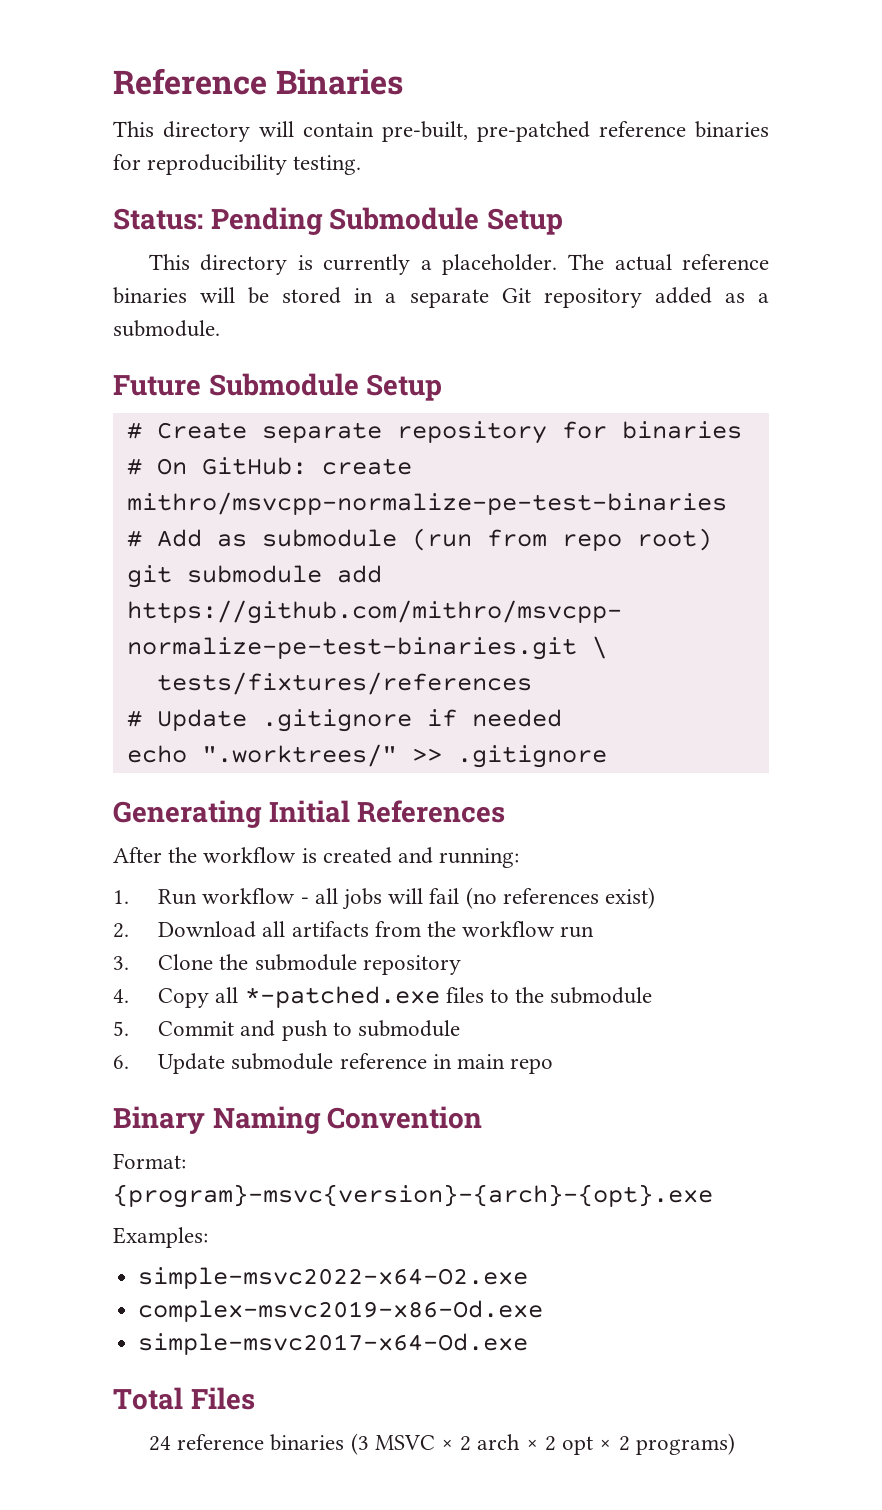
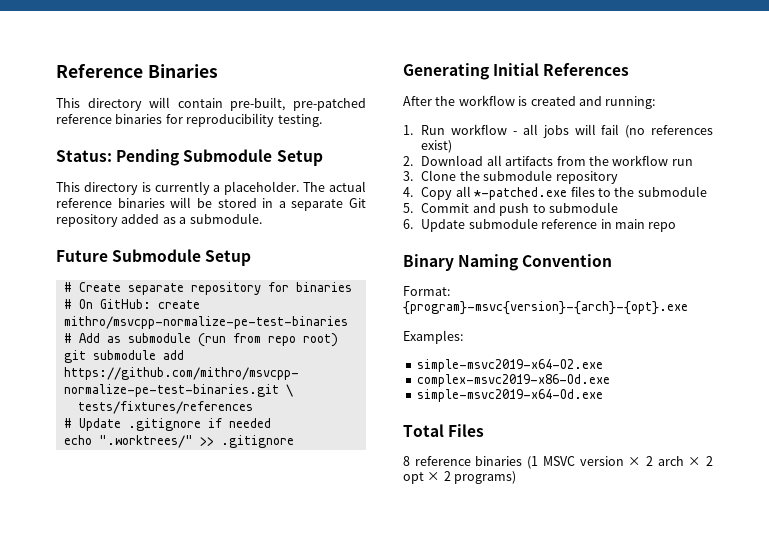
[138,1267,529,1289] simple-msvc2022-x64-O2.exe -> [416,359,603,372] simple-msvc2019-x64-O2.exe
[138,1333,529,1355] simple-msvc2017-x64-Od.exe -> [416,389,603,402] simple-msvc2019-x64-Od.exe
[148,1433,435,1455] 24 reference binaries (3 MSVC -> [403,456,624,469] 8 reference binaries (1 MSVC version

